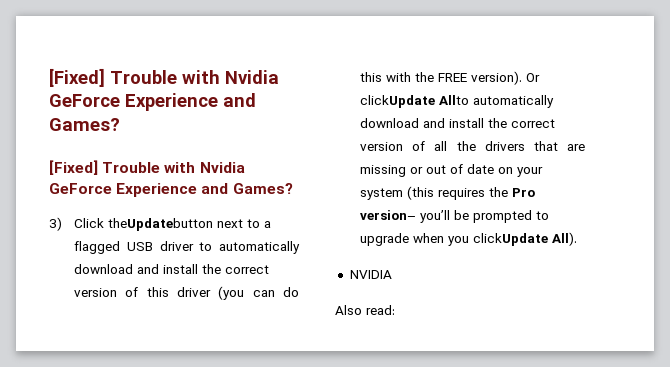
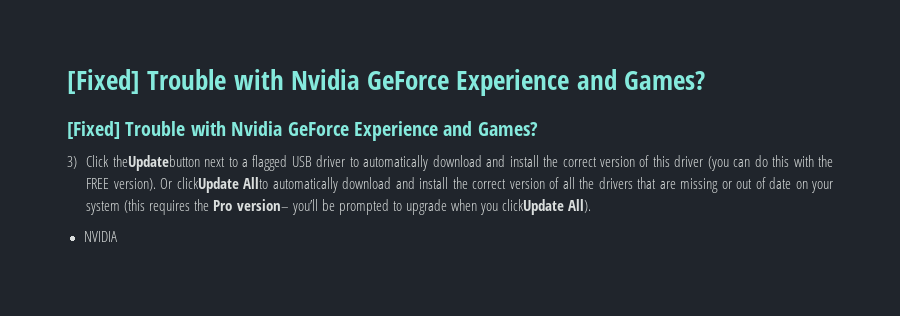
[335,305,395,315] // Also read: -> (117, 236) none

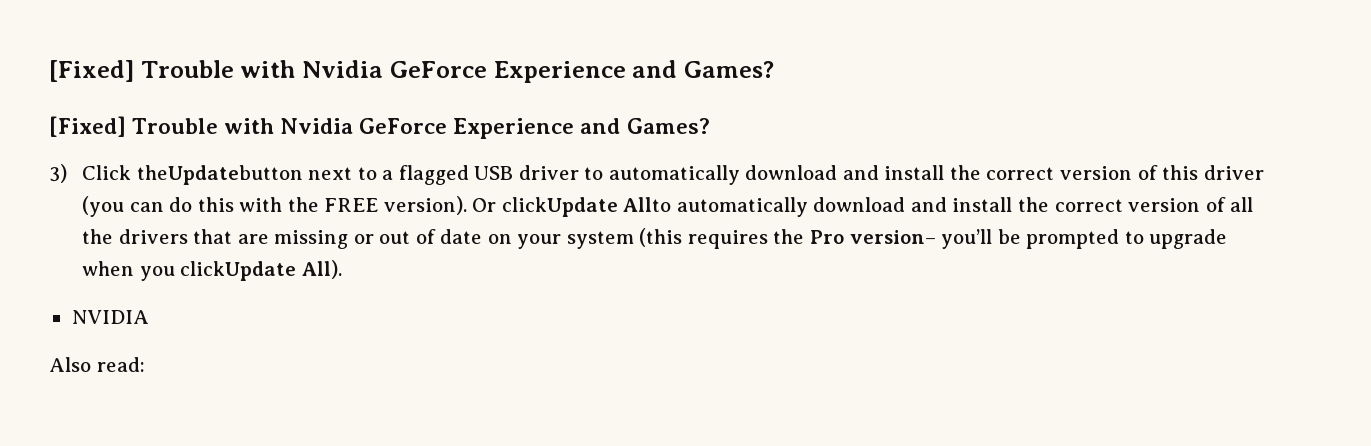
(117, 236) none -> [49,357,145,372] // Also read:

